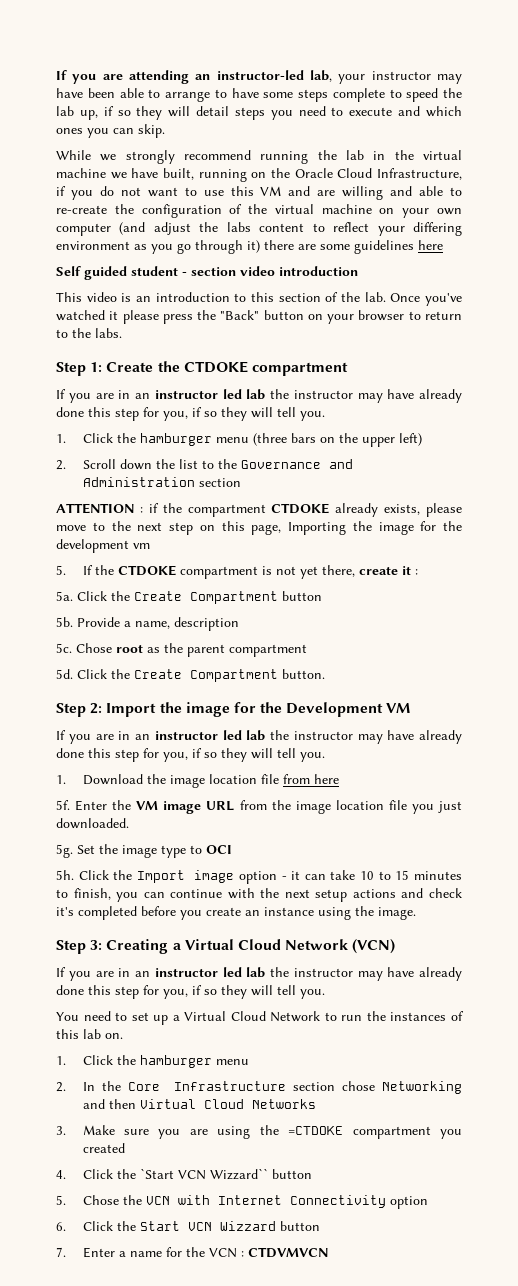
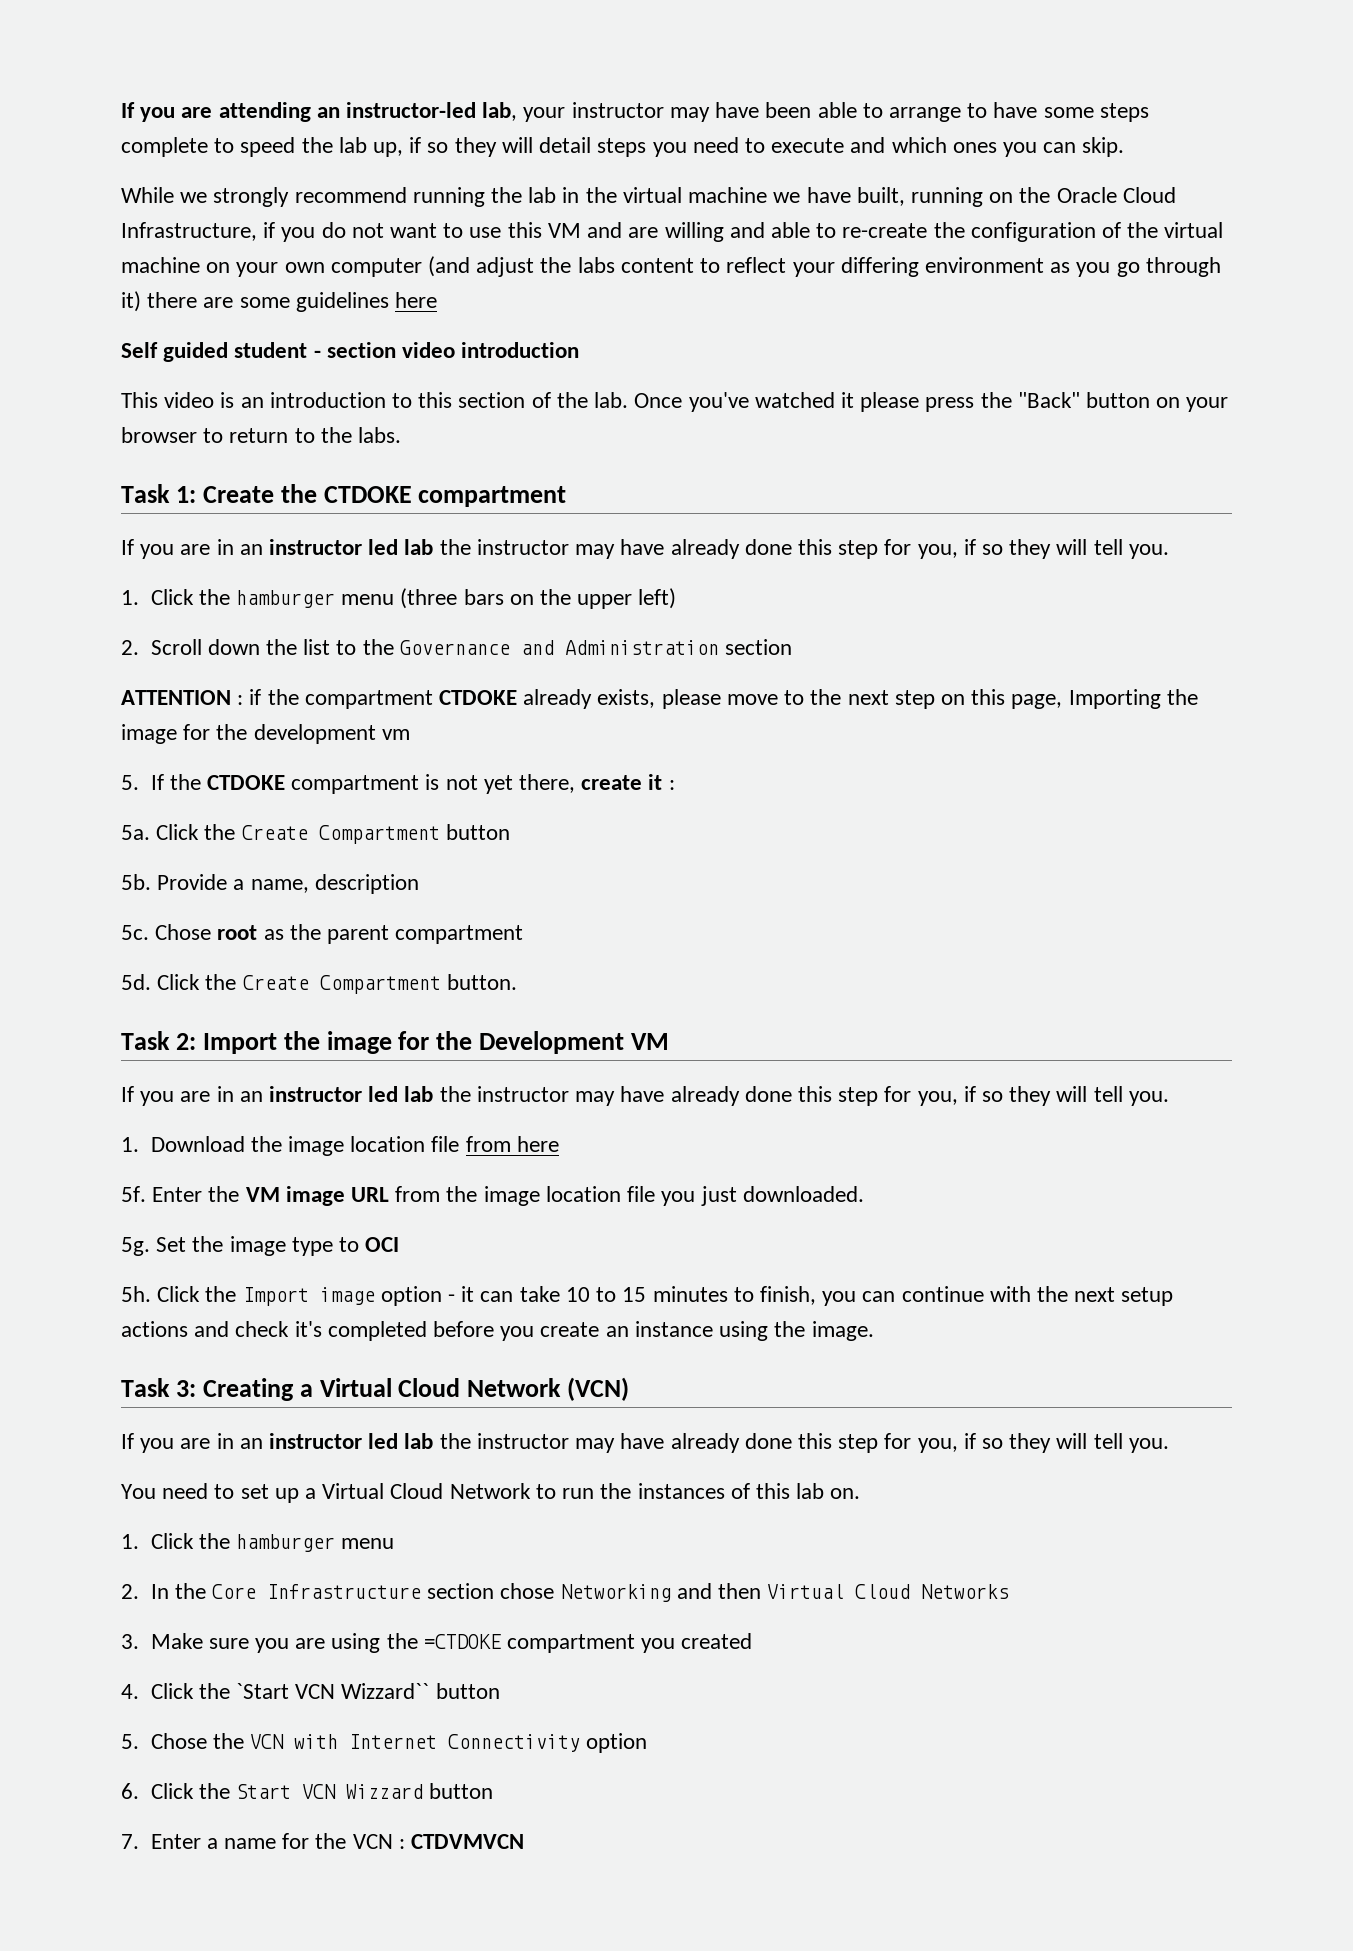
[56,362,86,376] Step -> [121,484,170,503] Task
[56,703,86,717] Step -> [121,1031,170,1050] Task
[56,940,86,954] Step -> [121,1378,170,1397] Task

